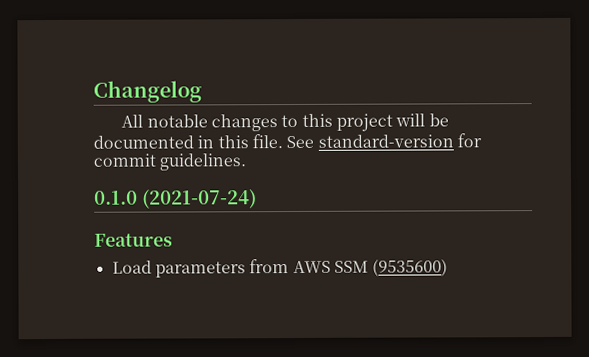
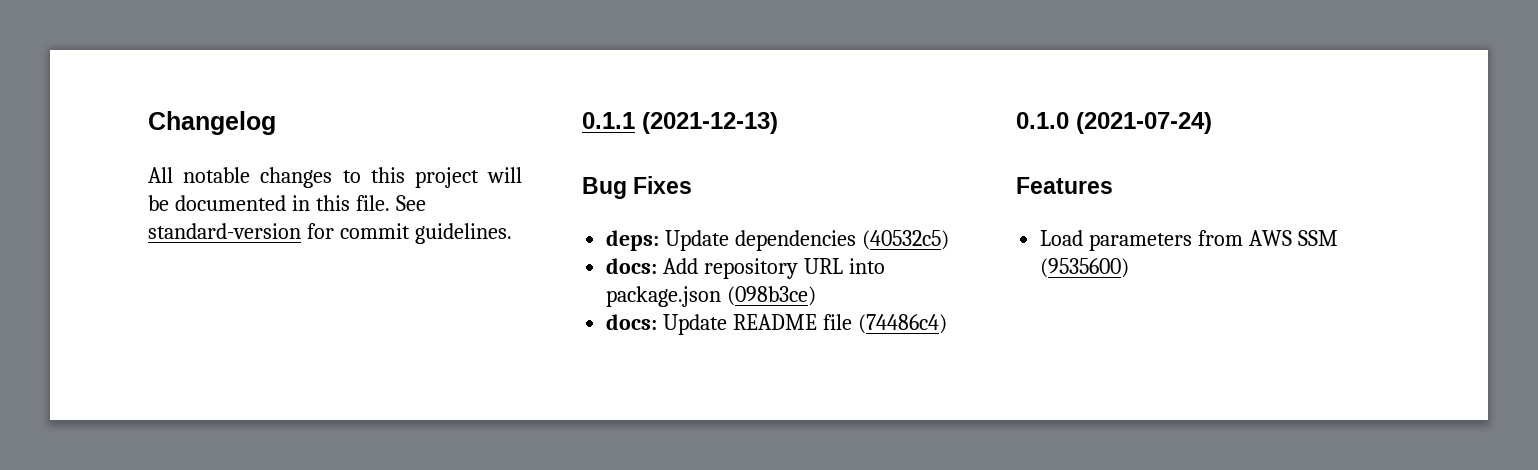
(247, 162) none -> [582,112,778,134] [582,176,693,199] [606,230,950,251] [606,258,885,279] [606,286,817,307] [606,314,947,335] // 0.1.1 (2021-12-13) // Bug Fixes // deps: Update dependencies (40532c5) // docs: Add repository URL into package.json (098b3ce) // docs: Update README file (74486c4)

